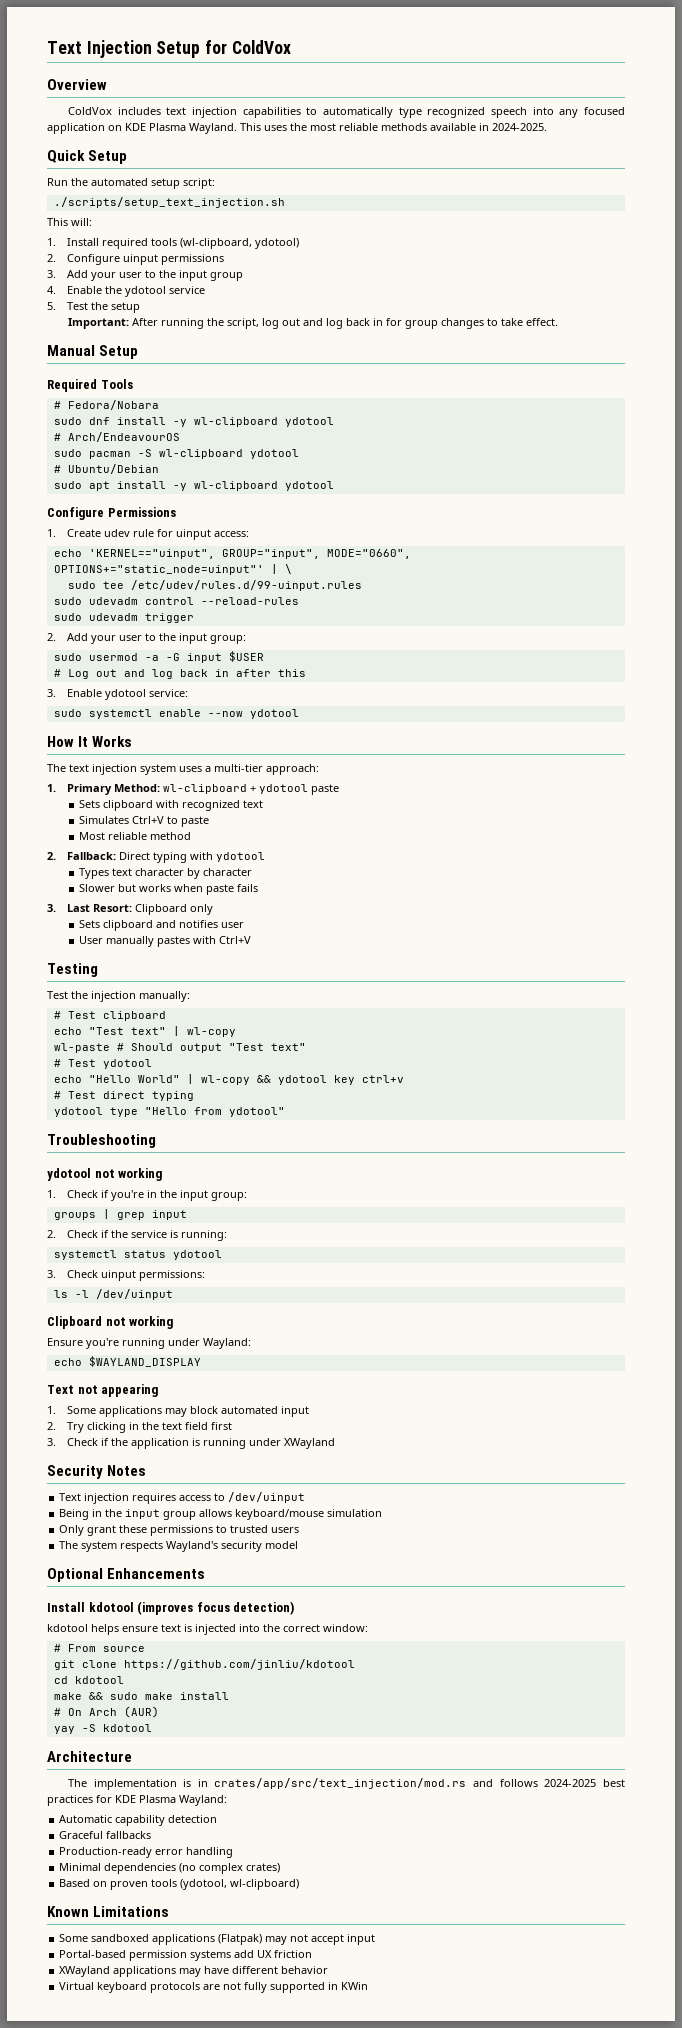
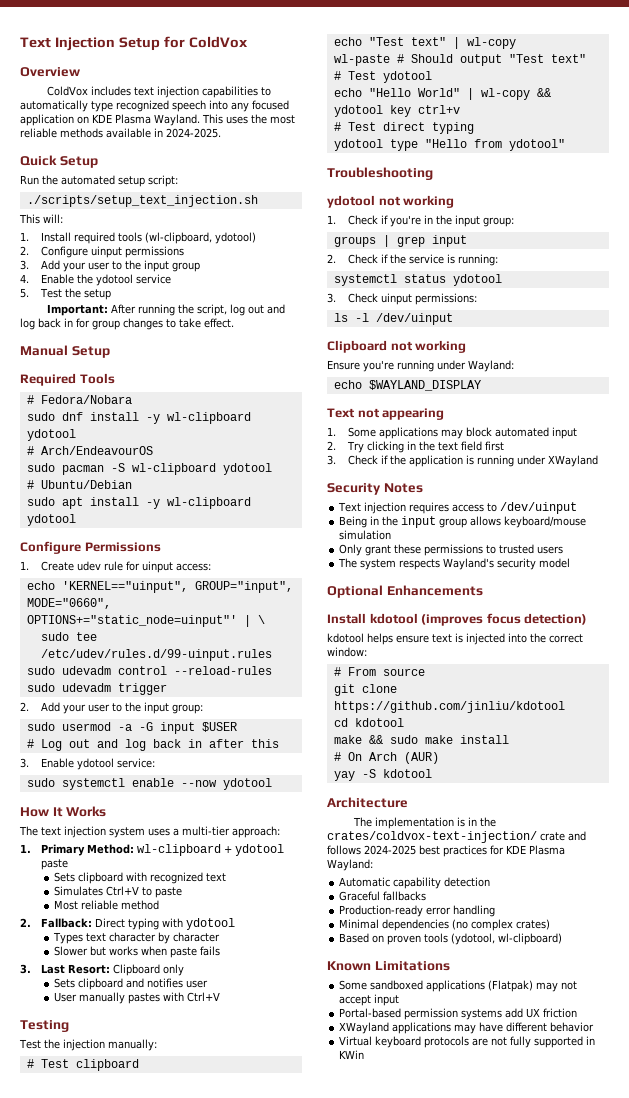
[214,1778,467,1789] crates/app/src/text_injection/mod.rs -> [480,817,497,827] [327,831,565,843] the crates/coldvox-text-injection/ crate

